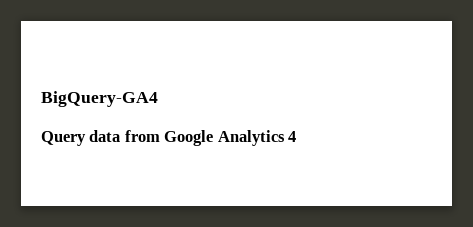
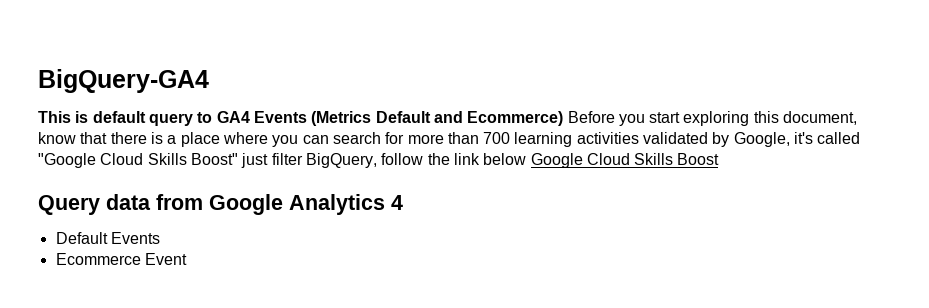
(158, 99) none -> [38,111,858,126] [38,132,861,147] [38,153,720,168] // This is default query to GA4 Events (Metrics Default and Ecommerce) Before you start exploring this document, know that there is a place where you can search for more than 700 learning activities validated by Google, it's called "Google Cloud Skills Boost" just filter BigQuery, follow the link below Google Cloud Skills Boost
(297, 136) none -> [55,232,160,244] [55,253,187,265] // Default Events // Ecommerce Event

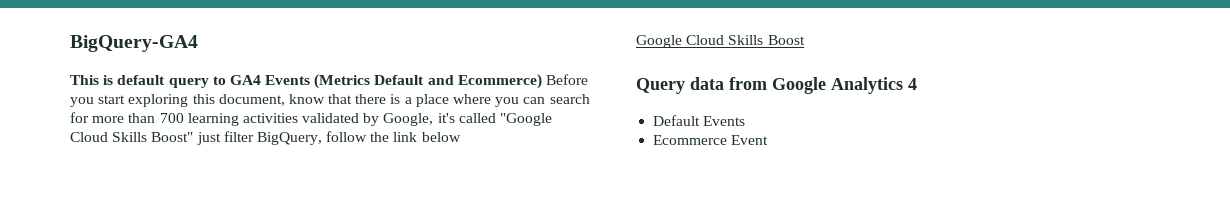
(527, 159) none -> (461, 137) //

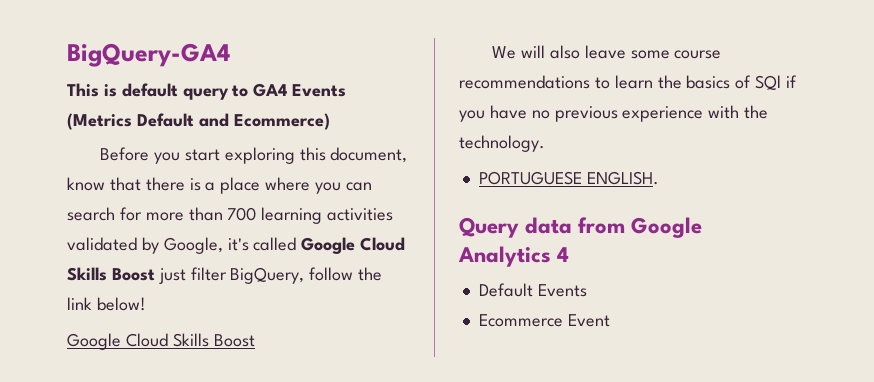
(542, 81) none -> (330, 121) //
[500,113,553,126] [70,132,194,142] "Google Cloud Skills Boost" -> [301,237,406,254] [67,267,155,281] Google Cloud Skills Boost
[421,132,461,142] [636,35,805,48] below // Google Cloud Skills Boost -> [96,297,146,311] [67,333,255,350] [492,45,722,59] [459,75,798,90] [459,105,769,122] [459,135,545,152] [478,171,659,185] below! // Google Cloud Skills Boost // We will also leave some course recommendations to learn the basics of SQl if you have no previous experience with the technology. // PORTUGUESE ENGLISH.

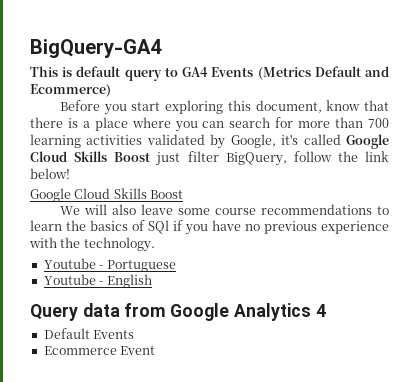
[478,171,659,185] PORTUGUESE ENGLISH. -> [43,258,176,272] [43,274,152,288] Youtube - Portuguese // Youtube - English

